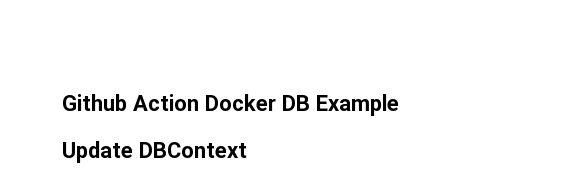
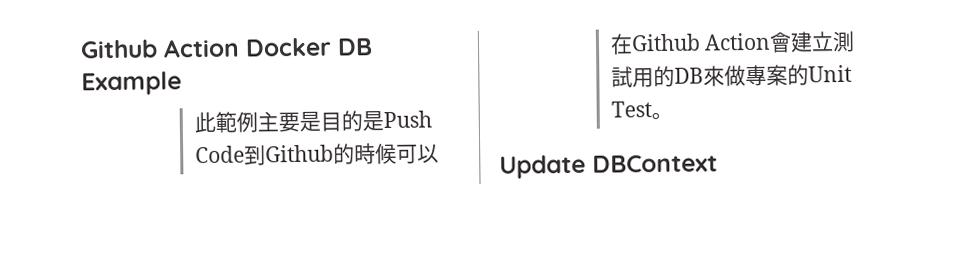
(399, 105) none -> [193,110,432,134] [194,142,439,166] [609,30,856,55] [610,64,852,88] [610,101,673,121] // 此範例主要是目的是Push Code到Github的時候可以在Github Action會建立測試用的DB來做專案的Unit Test。

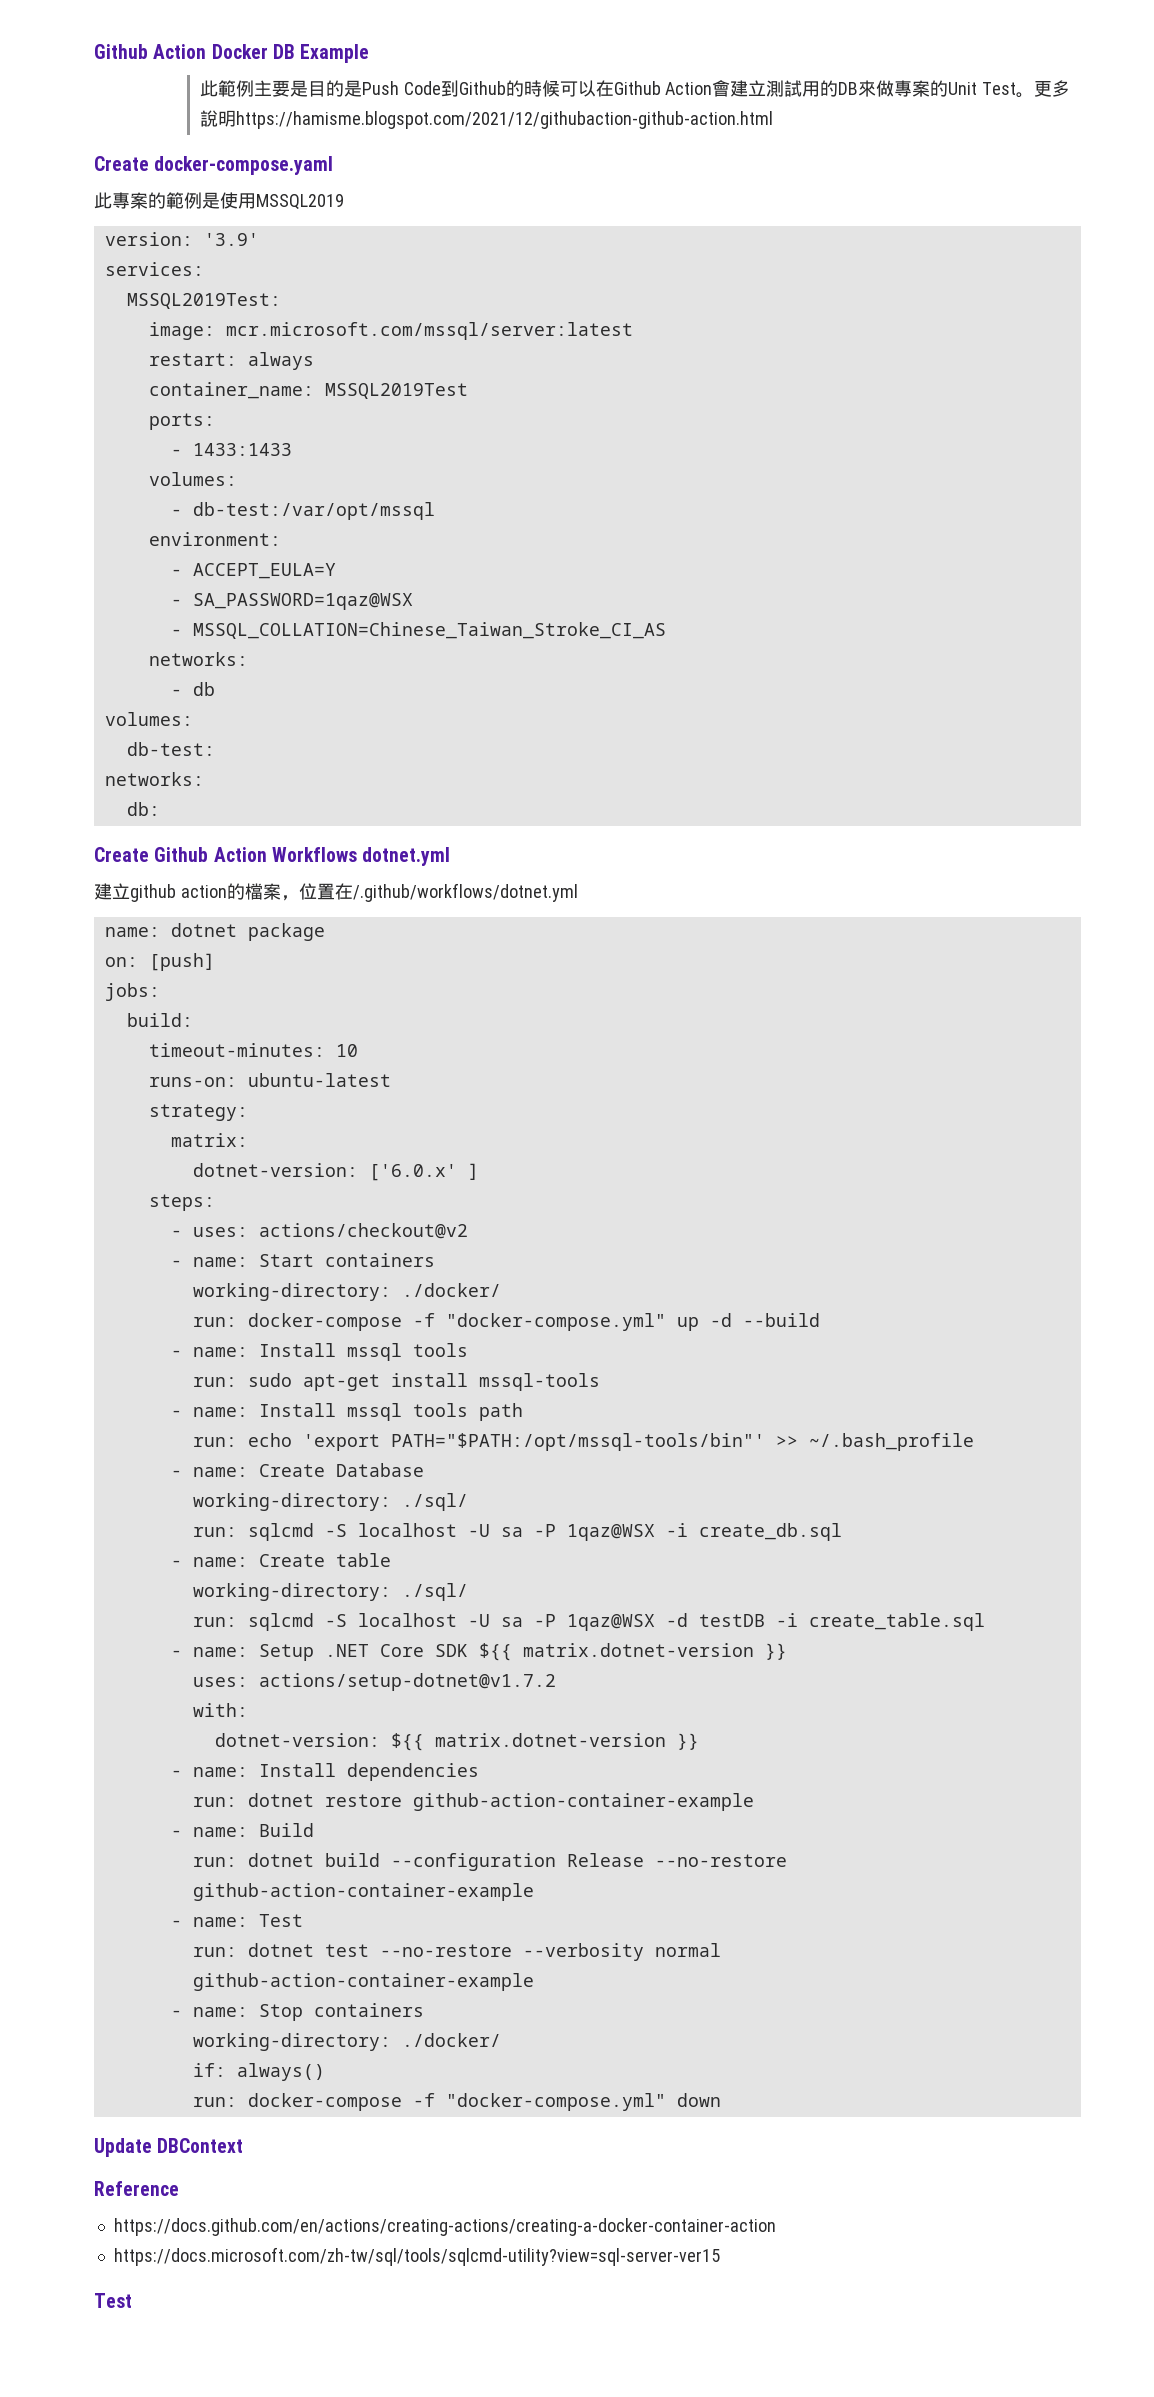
[499,154,718,179] // Update DBContext -> [1034,80,1071,97] [199,110,773,129] [94,156,334,175] [94,192,344,210] [104,232,259,246] [104,262,204,276] [126,293,281,309] [148,322,633,340] [148,352,314,370] [148,382,468,399] [148,413,215,430] [170,443,292,456] [148,472,237,486] [170,502,435,520] [148,532,281,546] [170,563,336,579] [170,593,413,610] [170,622,666,639] [148,652,248,666] [170,682,215,696] [104,712,193,726] [126,742,215,756] [104,772,204,786] [126,802,160,816] [94,847,451,866] [94,883,578,902] [104,923,325,941] [104,953,215,971] [104,983,160,1001] [126,1013,193,1027] [148,1043,358,1057] [148,1073,391,1087] [148,1104,248,1121] [170,1133,248,1147] [192,1163,479,1181] [148,1194,215,1211] [170,1223,468,1239] [170,1253,435,1267] [192,1283,501,1301] [192,1313,820,1331] [170,1343,468,1361] [192,1373,600,1391] [170,1403,523,1421] [192,1433,974,1451] [170,1463,424,1477] [192,1493,468,1511] [192,1523,842,1541] [170,1553,391,1567] [192,1583,468,1601] [192,1613,985,1631] [170,1643,787,1661] [192,1673,556,1691] [192,1703,248,1717] [214,1733,699,1751] [170,1763,479,1781] [192,1793,754,1811] [170,1823,314,1837] [192,1853,787,1871] [192,1883,534,1901] [170,1914,303,1927] [192,1943,721,1961] [192,1973,534,1991] [170,2003,424,2021] [192,2033,501,2051] [192,2063,325,2081] [192,2093,721,2111] [94,2138,244,2157] [94,2181,179,2196] [113,2218,776,2236] [113,2247,720,2266] [94,2293,132,2308] 更多說明https://hamisme.blogspot.com/2021/12/githubaction-github-action.html // Create docker-compose.yaml // 此專案的範例是使用MSSQL2019 // version: '3.9' // services: // MSSQL2019Test: // image: mcr.microsoft.com/mssql/server:latest // restart: always // container_name: MSSQL2019Test // ports: // - 1433:1433 // volumes: // - db-test:/var/opt/mssql // environment: // - ACCEPT_EULA=Y // - SA_PASSWORD=1qaz@WSX // - MSSQL_COLLATION=Chinese_Taiwan_Stroke_CI_AS // networks: // - db // volumes: // db-test: // networks: // db: // Create Github Action Workflows dotnet.yml // 建立github action的檔案，位置在/.github/workflows/dotnet.yml // name: dotnet package // on: [push] // jobs: // build: // timeout-minutes: 10 // runs-on: ubuntu-latest // strategy: // matrix: // dotnet-version: ['6.0.x' ] // steps: // - uses: actions/checkout@v2 // - name: Start containers // working-directory: ./docker/ // run: docker-compose -f "docker-compose.yml" up -d --build // - name: Install mssql tools // run: sudo apt-get install mssql-tools // - name: Install mssql tools path // run: echo 'export PATH="$PATH:/opt/mssql-tools/bin"' >> ~/.bash_profile // - name: Create Database // working-directory: ./sql/ // run: sqlcmd -S localhost -U sa -P 1qaz@WSX -i create_db.sql // - name: Create table // working-directory: ./sql/ // run: sqlcmd -S localhost -U sa -P 1qaz@WSX -d testDB -i create_table.sql // - name: Setup .NET Core SDK ${{ matrix.dotnet-version }} // uses: actions/setup-dotnet@v1.7.2 // with: // dotnet-version: ${{ matrix.dotnet-version }} // - name: Install dependencies // run: dotnet restore github-action-container-example // - name: Build // run: dotnet build --configuration Release --no-restore github-action-container-example // - name: Test // run: dotnet test --no-restore --verbosity normal github-action-container-example // - name: Stop containers // working-directory: ./docker/ // if: always() // run: docker-compose -f "docker-compose.yml" down // Update DBContext // Reference // https://docs.github.com/en/actions/creating-actions/creating-a-docker-container-action // https://docs.microsoft.com/zh-tw/sql/tools/sqlcmd-utility?view=sql-server-ver15 // Test

